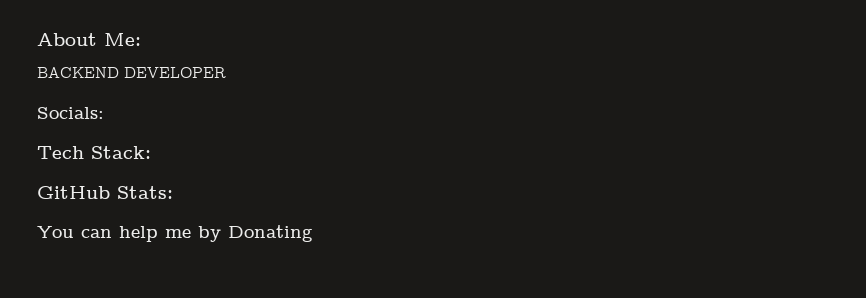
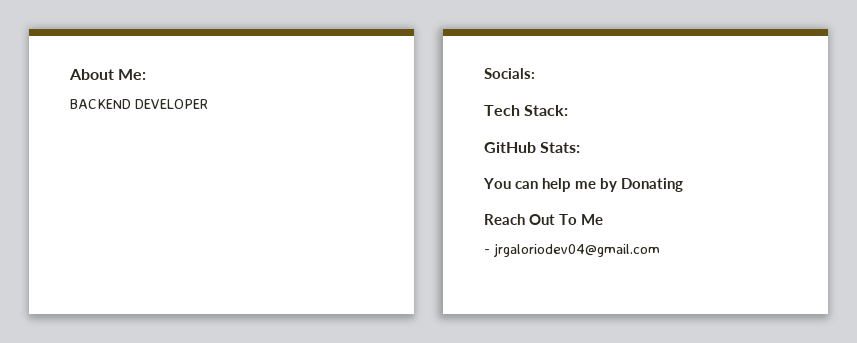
(313, 233) none -> [484,214,604,225] [484,243,660,257] // Reach Out To Me // - jrgaloriodev04@gmail.com

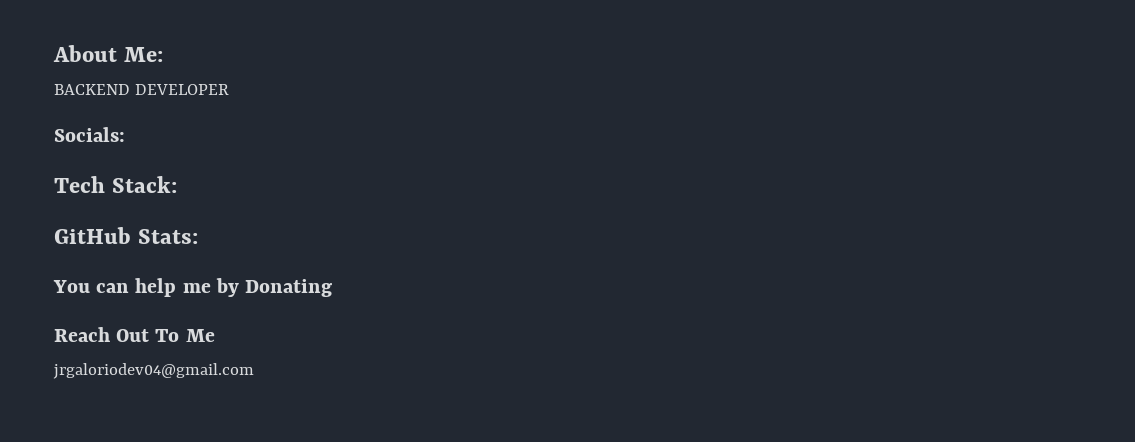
[484,249,490,254] - -> (215, 335) none

